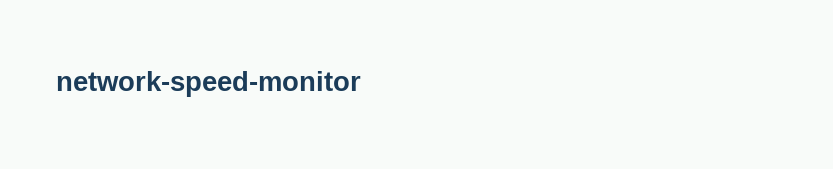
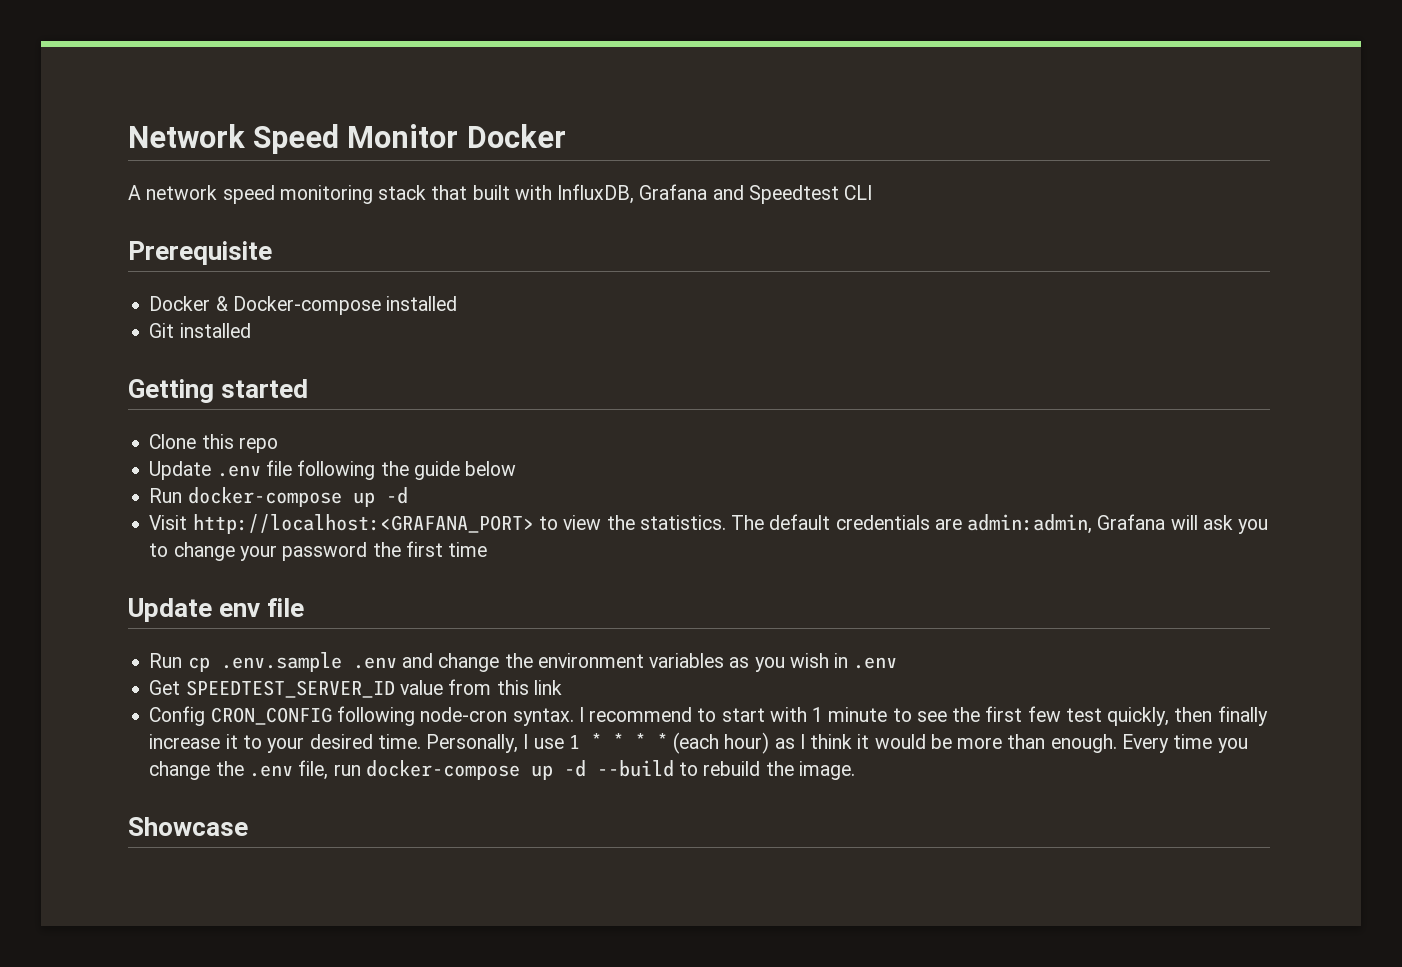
[56,71,361,97] network-speed-monitor -> [128,124,566,154] [128,184,873,204] [128,241,272,265] [149,296,458,315] [149,323,251,338] [128,379,309,403] [149,434,278,453] [149,460,517,480] [149,487,408,507] [149,514,1269,534] [149,541,488,561] [128,598,305,622] [149,652,898,672] [149,679,562,698] [149,706,1268,726] [149,732,1248,754] [149,760,855,780] [128,817,248,836] Network Speed Monitor Docker // A network speed monitoring stack that built with InfluxDB, Grafana and Speedtest CLI // Prerequisite // Docker & Docker-compose installed // Git installed // Getting started // Clone this repo // Update .env file following the guide below // Run docker-compose up -d // Visit http://localhost:<GRAFANA_PORT> to view the statistics. The default credentials are admin:admin, Grafana will ask you to change your password the first time // Update env file // Run cp .env.sample .env and change the environment variables as you wish in .env // Get SPEEDTEST_SERVER_ID value from this link // Config CRON_CONFIG following node-cron syntax. I recommend to start with 1 minute to see the first few test quickly, then finally increase it to your desired time. Personally, I use 1 * * * * (each hour) as I think it would be more than enough. Every time you change the .env file, run docker-compose up -d --build to rebuild the image. // Showcase

